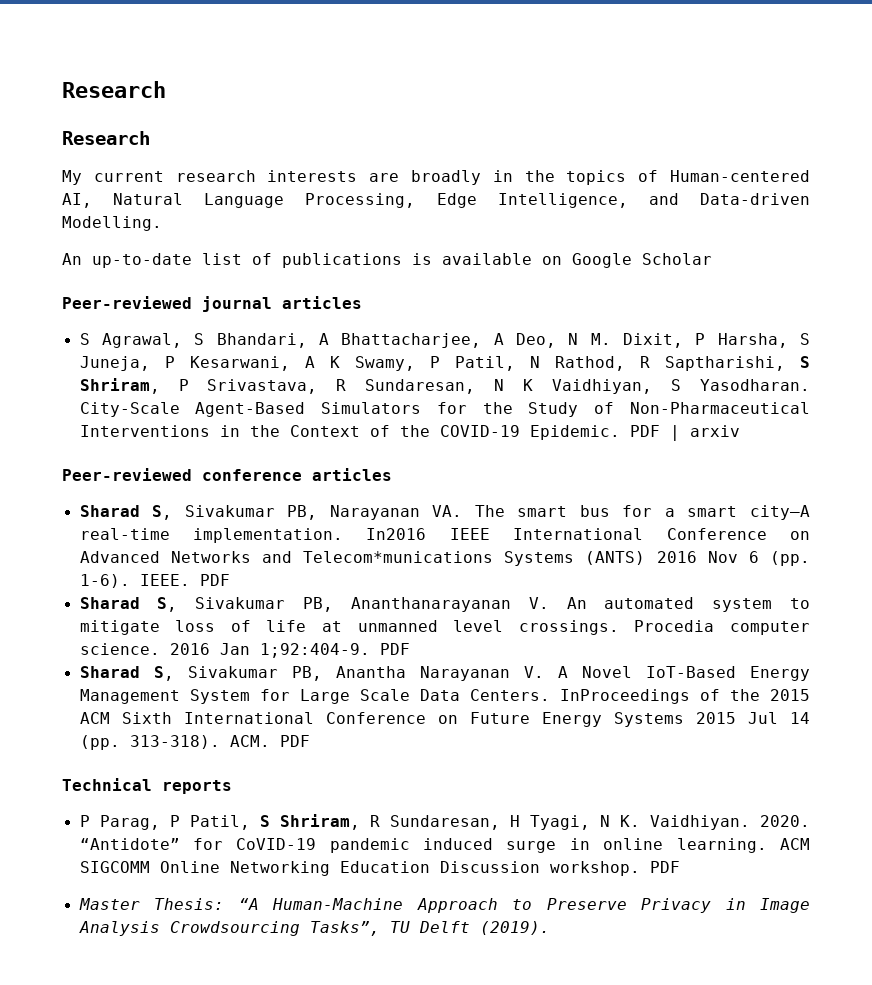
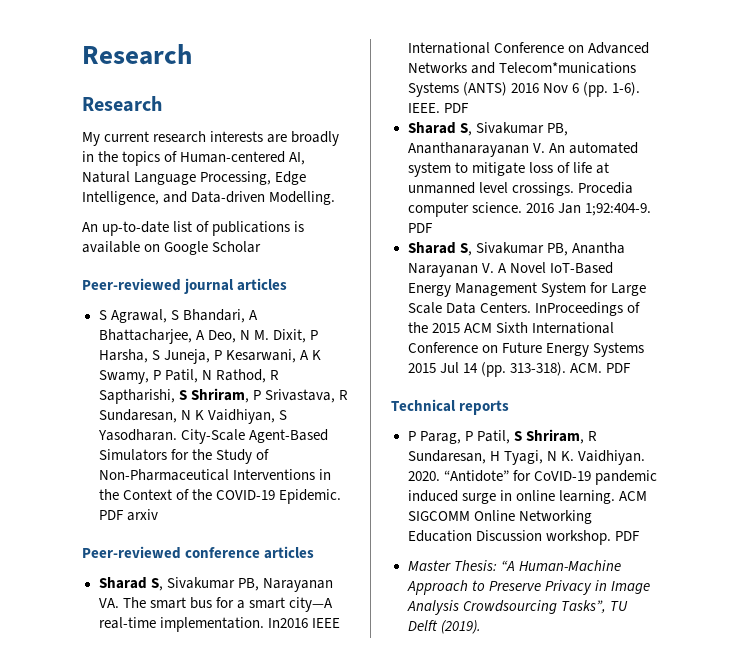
[669,425,680,441] | -> (124, 515) none

